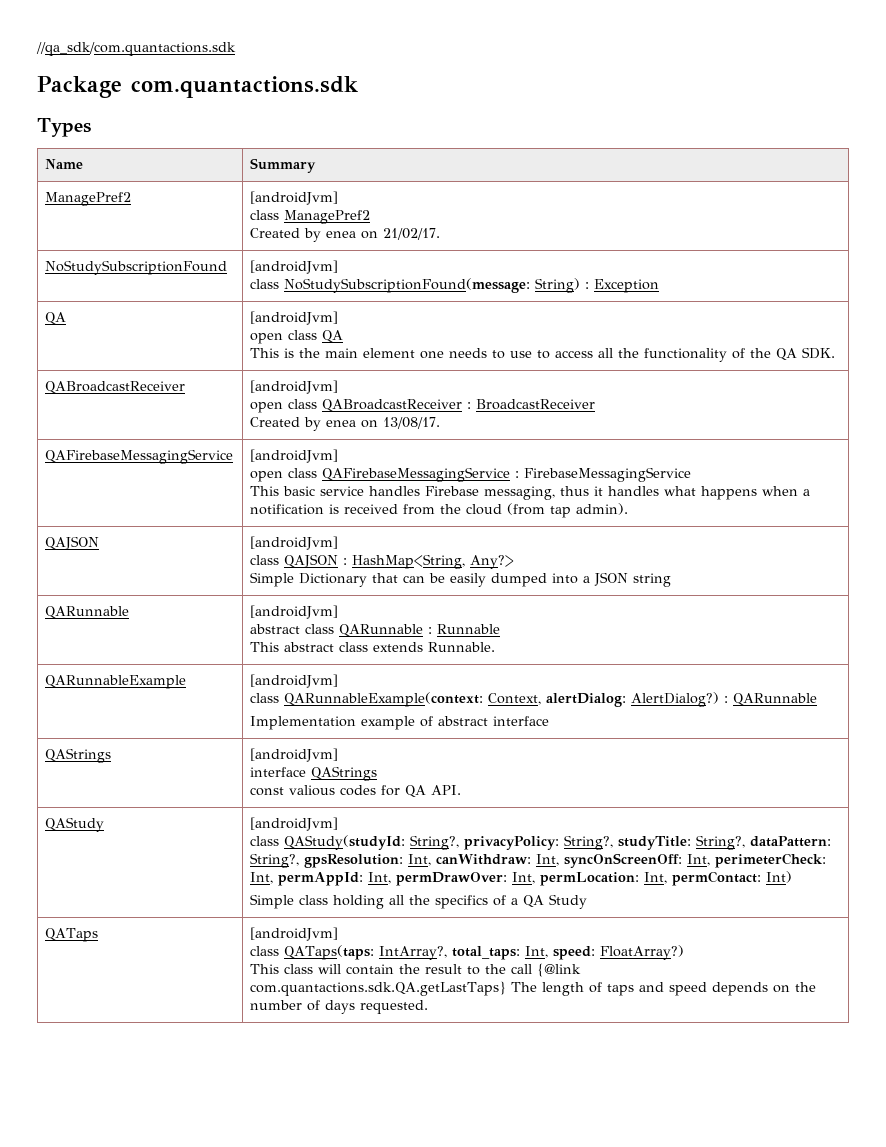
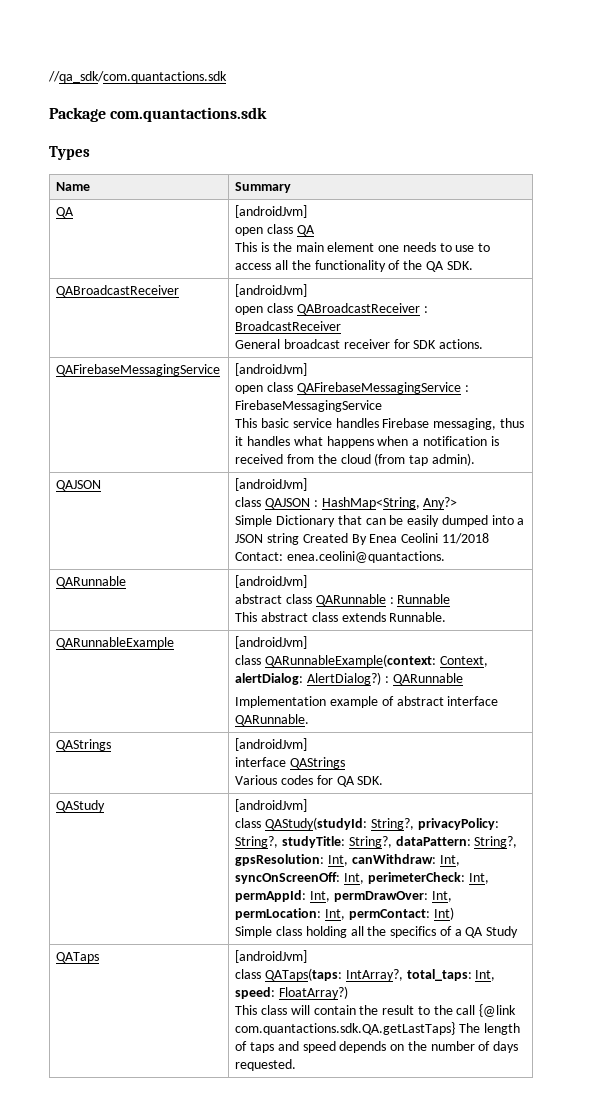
[45,192,132,206] [250,191,339,205] [250,210,371,224] [250,228,441,242] [45,260,228,275] [250,260,339,274] [250,278,660,293] // ManagePref2 | [androidJvm] // class ManagePref2 // Created by enea on 21/02/17. // NoStudySubscriptionFound | [androidJvm] // class NoStudySubscriptionFound(message: String) : Exception -> (292, 187) none
[250,417,441,431] Created by enea on 13/08/17. -> [235,339,484,349] General broadcast receiver for SDK actions.
(672, 580) none -> [302,533,489,545] [235,551,445,563] Created By Enea Ceolini 11/2018 Contact: enea.ceolini@quantactions.
(550, 721) none -> [235,714,310,726] QARunnable.
[250,785,336,796] const valious -> [235,775,278,785] Various
[431,785,462,795] API. -> [357,776,384,785] SDK.

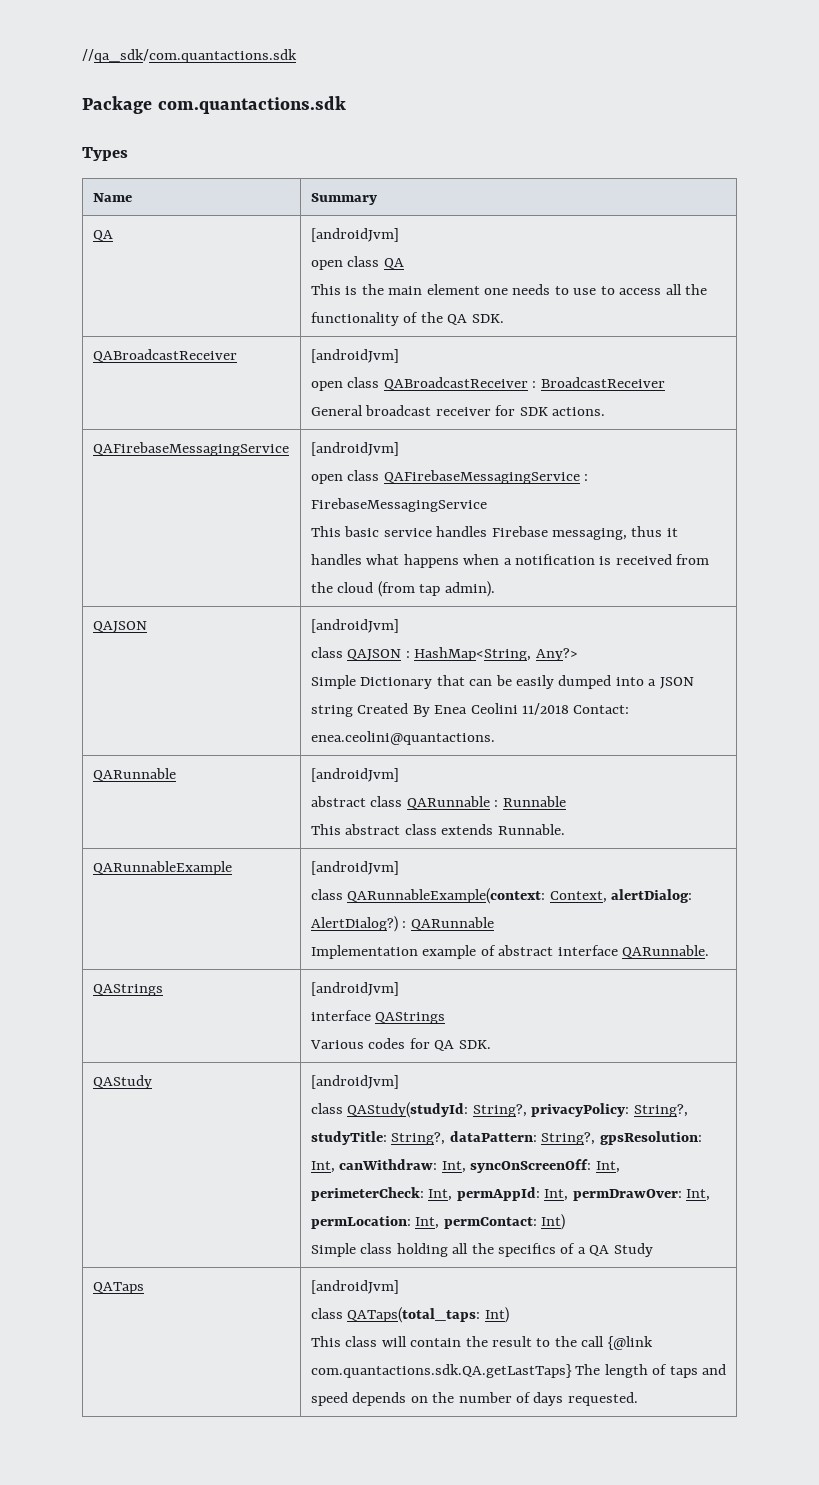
[264,968,496,981] [235,986,348,999] QATaps(taps: IntArray?, total_taps: Int, speed: FloatArray?) -> [347,1307,509,1323] QATaps(total_taps: Int)

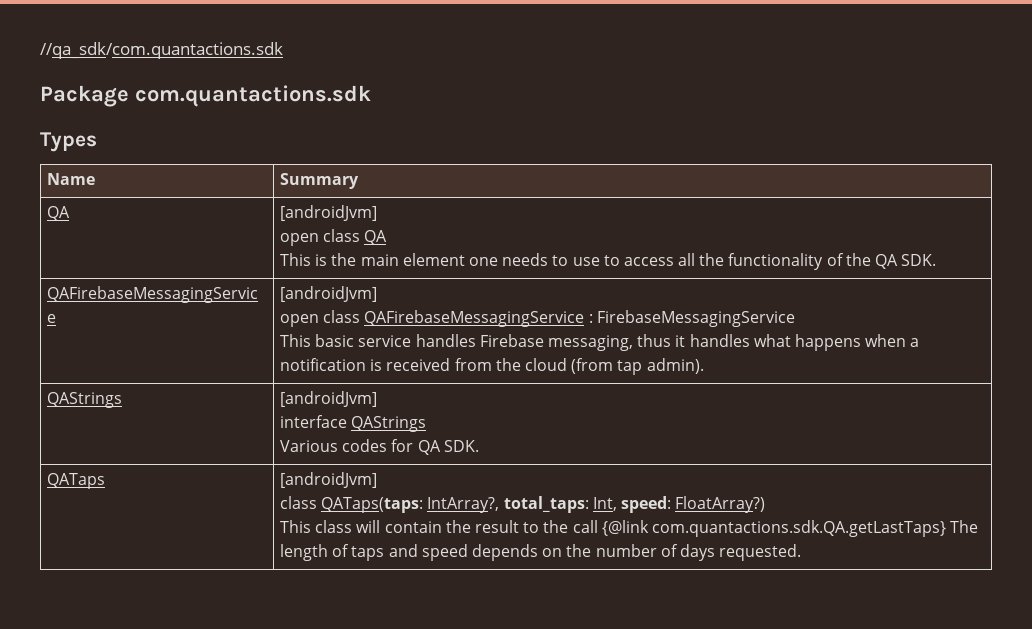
[92,349,237,362] [310,349,399,363] [310,377,665,391] [310,405,606,416] // QABroadcastReceiver | [androidJvm] // open class QABroadcastReceiver : BroadcastReceiver // General broadcast receiver for SDK actions. -> (937, 260) none
[92,621,147,633] [310,619,399,633] [310,647,578,661] [310,675,694,689] [310,703,630,717] [310,731,495,745] [92,768,176,781] [310,768,399,782] [310,796,566,809] [310,824,565,835] [92,861,232,875] [310,861,399,875] [310,888,693,904] [310,916,494,932] [310,945,710,959] // QAJSON | [androidJvm] // class QAJSON : HashMap<String, Any?> // Simple Dictionary that can be easily dumped into a JSON string Created By Enea Ceolini 11/2018 Contact: enea.ceolini@quantactions. // QARunnable | [androidJvm] // abstract class QARunnable : Runnable // This abstract class extends Runnable. // QARunnableExample | [androidJvm] // class QARunnableExample(context: Context, alertDialog: AlertDialog?) : QARunnable // Implementation example of abstract interface QARunnable. -> (704, 366) none
[92,1075,152,1089] [310,1075,399,1089] [310,1102,688,1118] [310,1131,702,1145] [310,1159,620,1173] [310,1187,711,1201] [310,1214,566,1230] [310,1243,653,1257] [92,1282,144,1294] [310,1280,399,1294] [310,1307,509,1323] QAStudy | [androidJvm] // class QAStudy(studyId: String?, privacyPolicy: String?, studyTitle: String?, dataPattern: String?, gpsResolution: Int, canWithdraw: Int, syncOnScreenOff: Int, perimeterCheck: Int, permAppId: Int, permDrawOver: Int, permLocation: Int, permContact: Int) // Simple class holding all the specifics of a QA Study // QATaps | [androidJvm] // class QATaps(total_taps: Int) -> [47,473,106,489] [280,472,378,488] [280,496,766,513] QATaps | [androidJvm] // class QATaps(taps: IntArray?, total_taps: Int, speed: FloatArray?)

